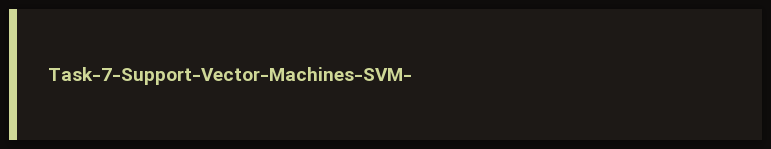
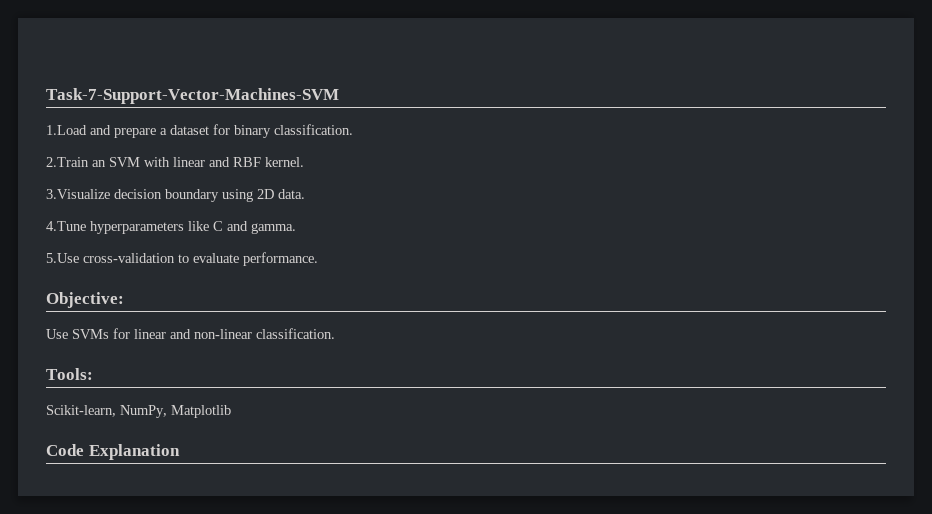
[48,67,412,85] Task-7-Support-Vector-Machines-SVM- -> [46,88,339,104] [46,124,353,138] [46,157,304,167] [46,189,305,202] [46,221,296,234] [46,252,318,266] [46,292,124,308] [46,328,335,339] [46,368,93,380] [46,405,231,418] [46,444,180,460] Task-7-Support-Vector-Machines-SVM // 1.Load and prepare a dataset for binary classification. // 2.Train an SVM with linear and RBF kernel. // 3.Visualize decision boundary using 2D data. // 4.Tune hyperparameters like C and gamma. // 5.Use cross-validation to evaluate performance. // Objective: // Use SVMs for linear and non-linear classification. // Tools: // Scikit-learn, NumPy, Matplotlib // Code Explanation

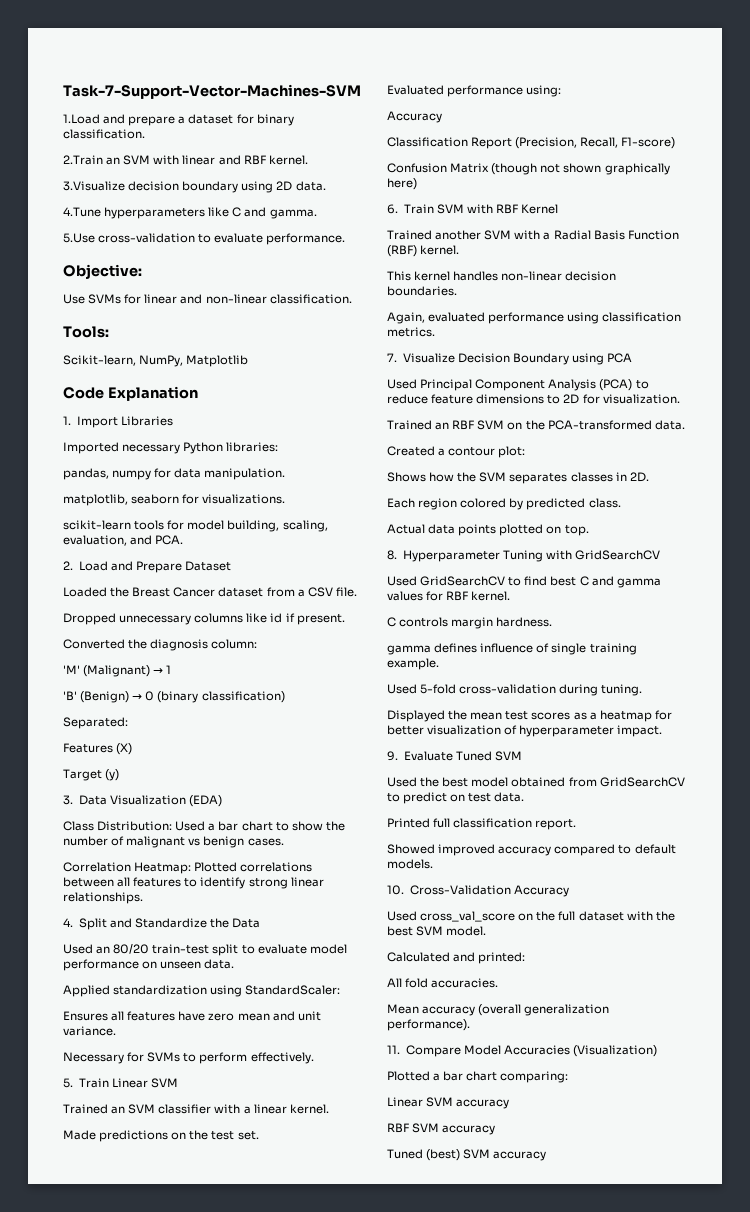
(180, 452) none -> [63,416,174,428] [63,442,279,454] [63,468,286,480] [63,494,286,506] [63,520,328,532] [63,535,184,546] [63,561,232,573] [63,587,357,597] [63,613,345,625] [63,639,258,651] [63,665,172,677] [63,691,285,703] [63,717,128,729] [63,743,133,755] [63,769,120,781] [63,795,222,807] [63,821,345,831] [63,836,284,848] [63,862,313,874] [63,877,324,889] [63,892,143,904] [63,918,261,930] [63,944,347,956] [63,959,235,971] [63,985,341,997] [63,1011,321,1021] [63,1026,116,1036] [63,1052,314,1064] [63,1078,178,1088] [63,1104,329,1114] [63,1130,259,1142] [387,85,562,97] [387,111,442,123] [387,137,676,149] [387,163,670,175] [387,178,417,190] [387,204,559,214] [387,230,679,240] [387,245,460,257] [387,271,617,281] [387,286,457,296] [387,312,682,324] [387,327,435,337] [387,353,633,365] [387,379,649,391] [387,394,680,404] [387,420,685,430] [387,446,526,458] [387,472,649,484] [387,498,621,510] [387,524,589,536] [387,550,661,562] [387,576,661,588] [387,591,511,601] [387,617,553,629] [387,643,637,655] [387,658,439,670] [387,684,643,696] [387,710,672,722] [387,725,663,737] [387,751,522,761] [387,777,685,787] [387,792,525,804] [387,818,577,830] [387,844,676,856] [387,859,433,869] [387,885,569,897] [387,911,675,922] [387,926,487,936] [387,952,526,964] [387,978,499,988] [387,1004,610,1016] [387,1019,470,1031] [387,1045,658,1057] [387,1071,569,1083] [387,1097,510,1109] [387,1123,496,1135] [387,1149,547,1161] // 1. Import Libraries // Imported necessary Python libraries: // pandas, numpy for data manipulation. // matplotlib, seaborn for visualizations. // scikit-learn tools for model building, scaling, evaluation, and PCA. // 2. Load and Prepare Dataset // Loaded the Breast Cancer dataset from a CSV file. // Dropped unnecessary columns like id if present. // Converted the diagnosis column: // 'M' (Malignant) → 1 // 'B' (Benign) → 0 (binary classification) // Separated: // Features (X) // Target (y) // 3. Data Visualization (EDA) // Class Distribution: Used a bar chart to show the number of malignant vs benign cases. // Correlation Heatmap: Plotted correlations between all features to identify strong linear relationships. // 4. Split and Standardize the Data // Used an 80/20 train-test split to evaluate model performance on unseen data. // Applied standardization using StandardScaler: // Ensures all features have zero mean and unit variance. // Necessary for SVMs to perform effectively. // 5. Train Linear SVM // Trained an SVM classifier with a linear kernel. // Made predictions on the test set. // Evaluated performance using: // Accuracy // Classification Report (Precision, Recall, F1-score) // Confusion Matrix (though not shown graphically here) // 6. Train SVM with RBF Kernel // Trained another SVM with a Radial Basis Function (RBF) kernel. // This kernel handles non-linear decision boundaries. // Again, evaluated performance using classification metrics. // 7. Visualize Decision Boundary using PCA // Used Principal Component Analysis (PCA) to reduce feature dimensions to 2D for visualization. // Trained an RBF SVM on the PCA-transformed data. // Created a contour plot: // Shows how the SVM separates classes in 2D. // Each region colored by predicted class. // Actual data points plotted on top. // 8. Hyperparameter Tuning with GridSearchCV // Used GridSearchCV to find best C and gamma values for RBF kernel. // C controls margin hardness. // gamma defines influence of single training example. // Used 5-fold cross-validation during tuning. // Displayed the mean test scores as a heatmap for better visualization of hyperparameter impact. // 9. Evaluate Tuned SVM // Used the best model obtained from GridSearchCV to predict on test data. // Printed full classification report. // Showed improved accuracy compared to default models. // 10. Cross-Validation Accuracy // Used cross_val_score on the full dataset with the best SVM model. // Calculated and printed: // All fold accuracies. // Mean accuracy (overall generalization performance). // 11. Compare Model Accuracies (Visualization) // Plotted a bar chart comparing: // Linear SVM accuracy // RBF SVM accuracy // Tuned (best) SVM accuracy

